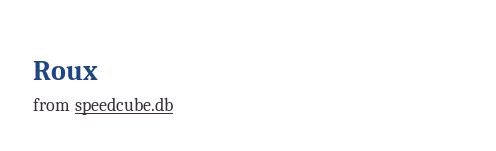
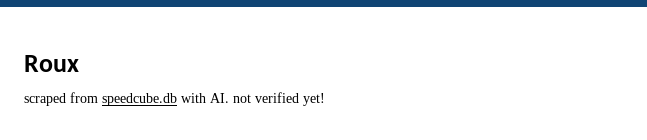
(98, 70) none -> [24,93,66,106] scraped
(173, 106) none -> [181,92,325,106] with AI. not verified yet!

